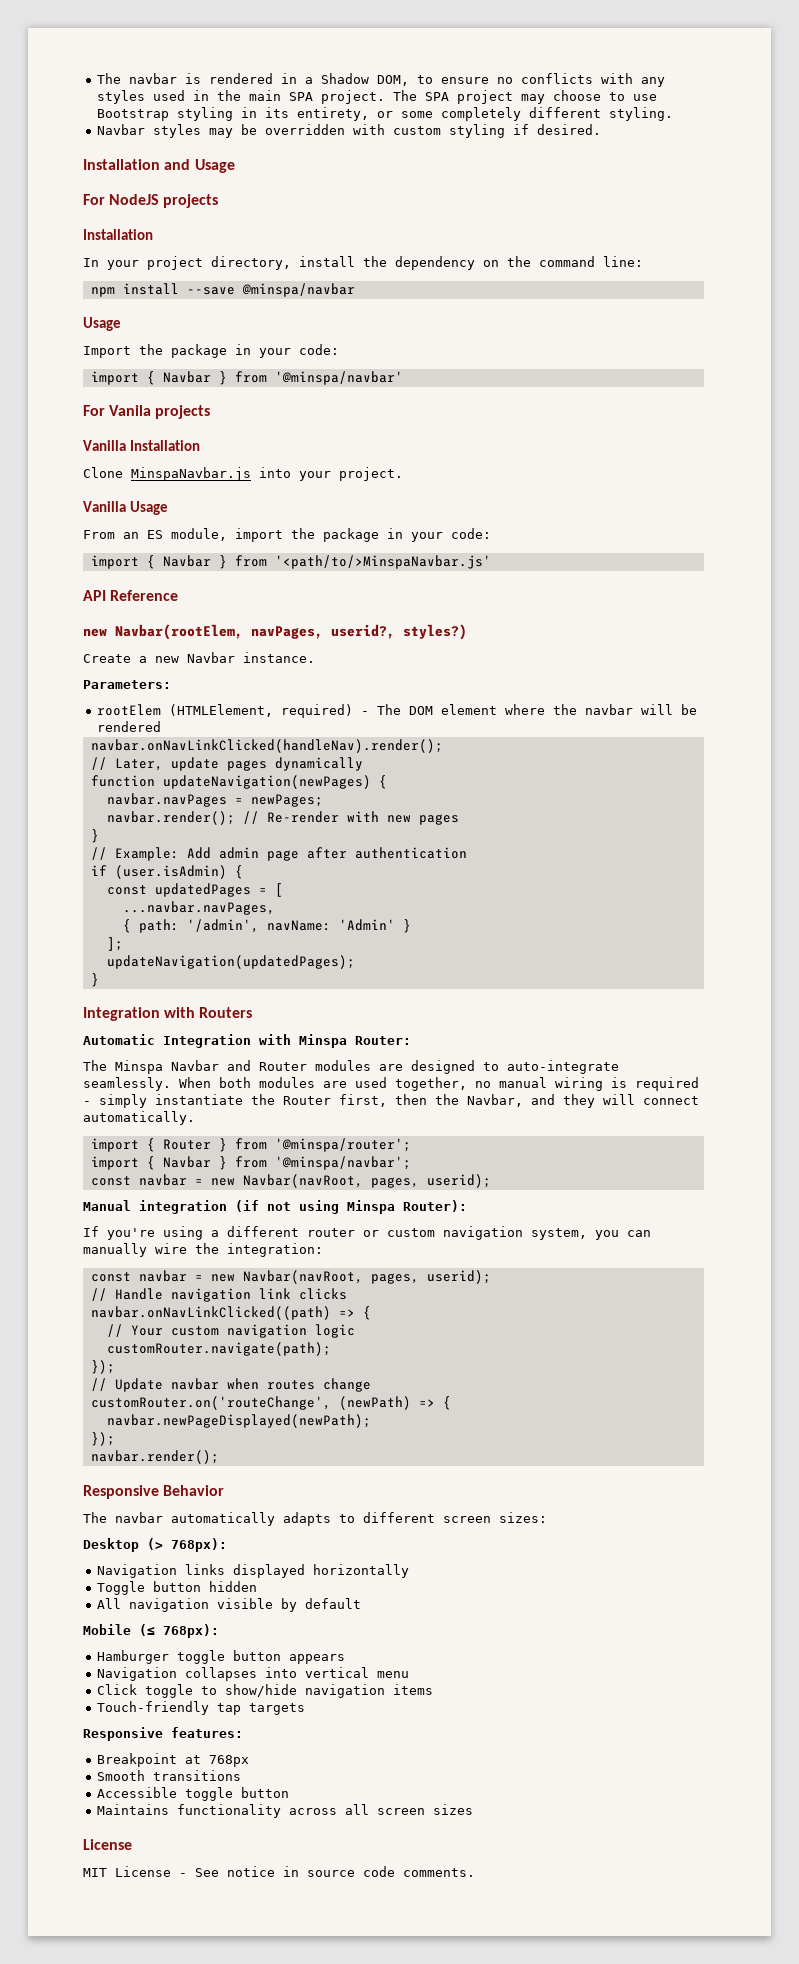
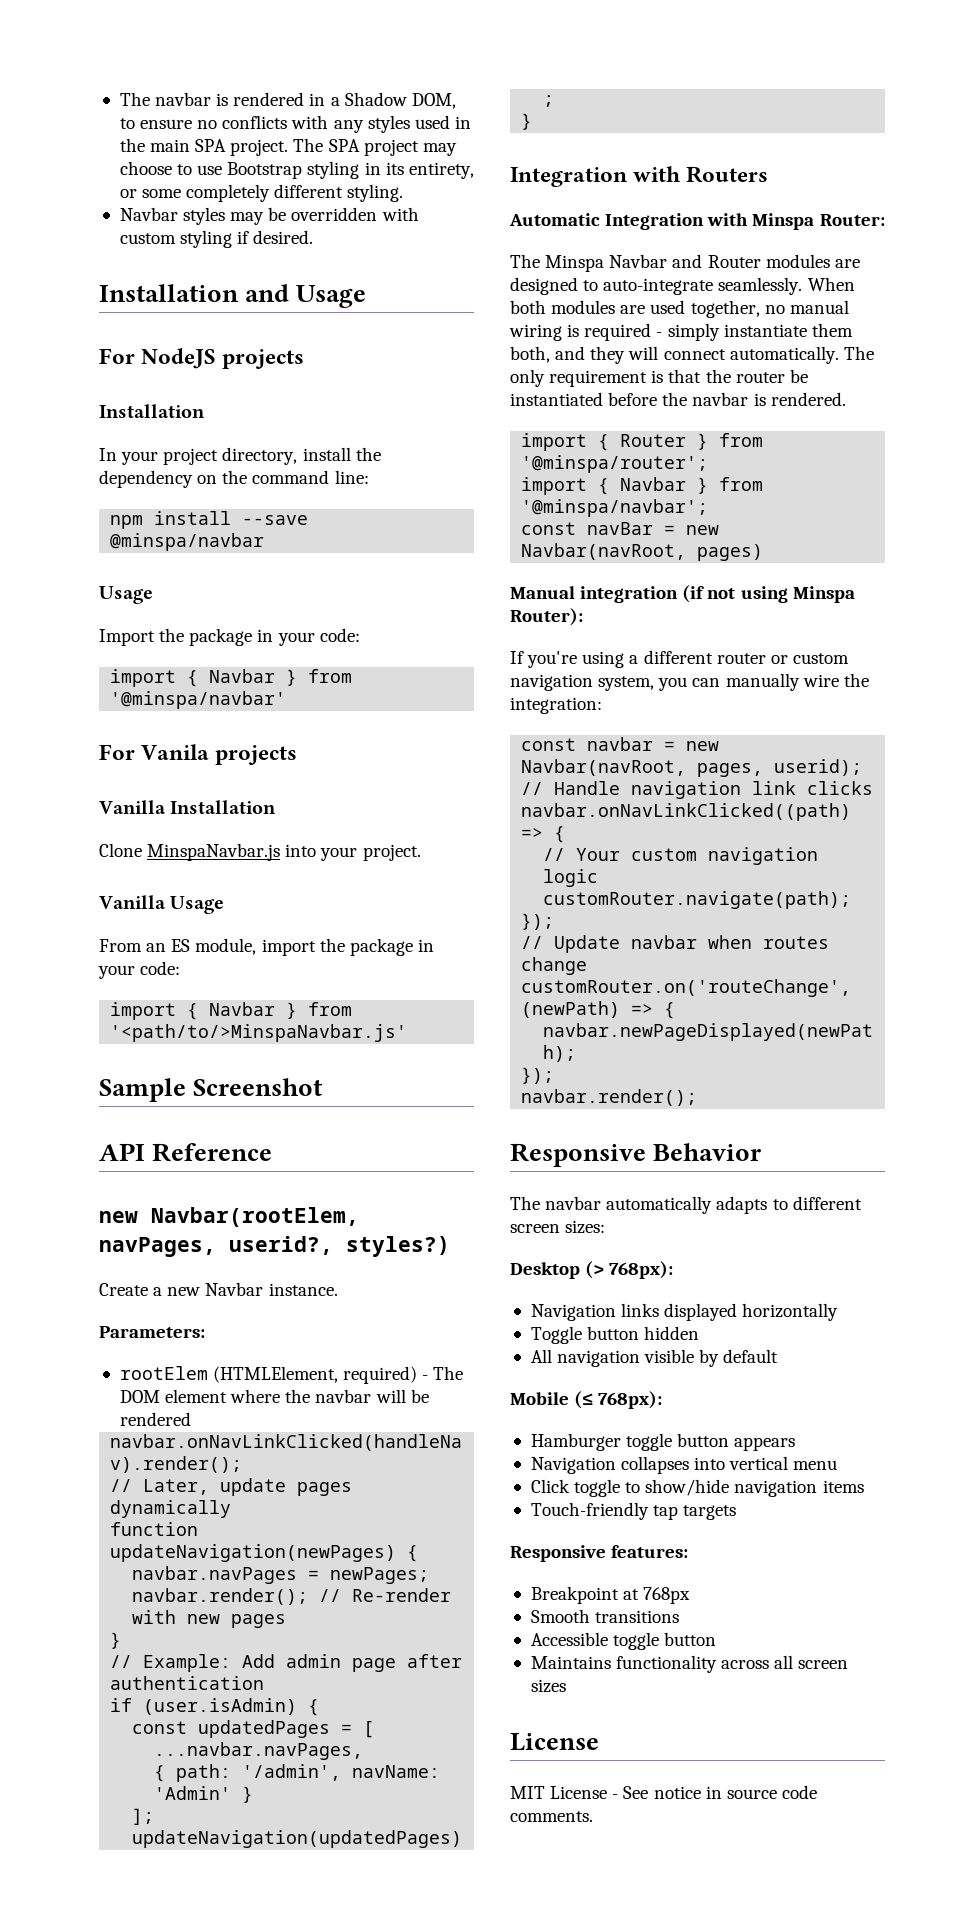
(491, 562) none -> [99,1078,324,1102] // Sample Screenshot
[251,1094,523,1107] the Router first, then the Navbar, -> [811,323,853,337] [510,346,550,363] them both,
(195, 1118) none -> [843,346,874,360] [510,369,808,387] [510,392,846,406] The only requirement is that the router be instantiated before the navbar is rendered.
[138,1174,491,1188] navbar = new Navbar(navRoot, pages, userid); -> [587,522,720,535] [521,543,764,561] navBar = new Navbar(navRoot, pages)

